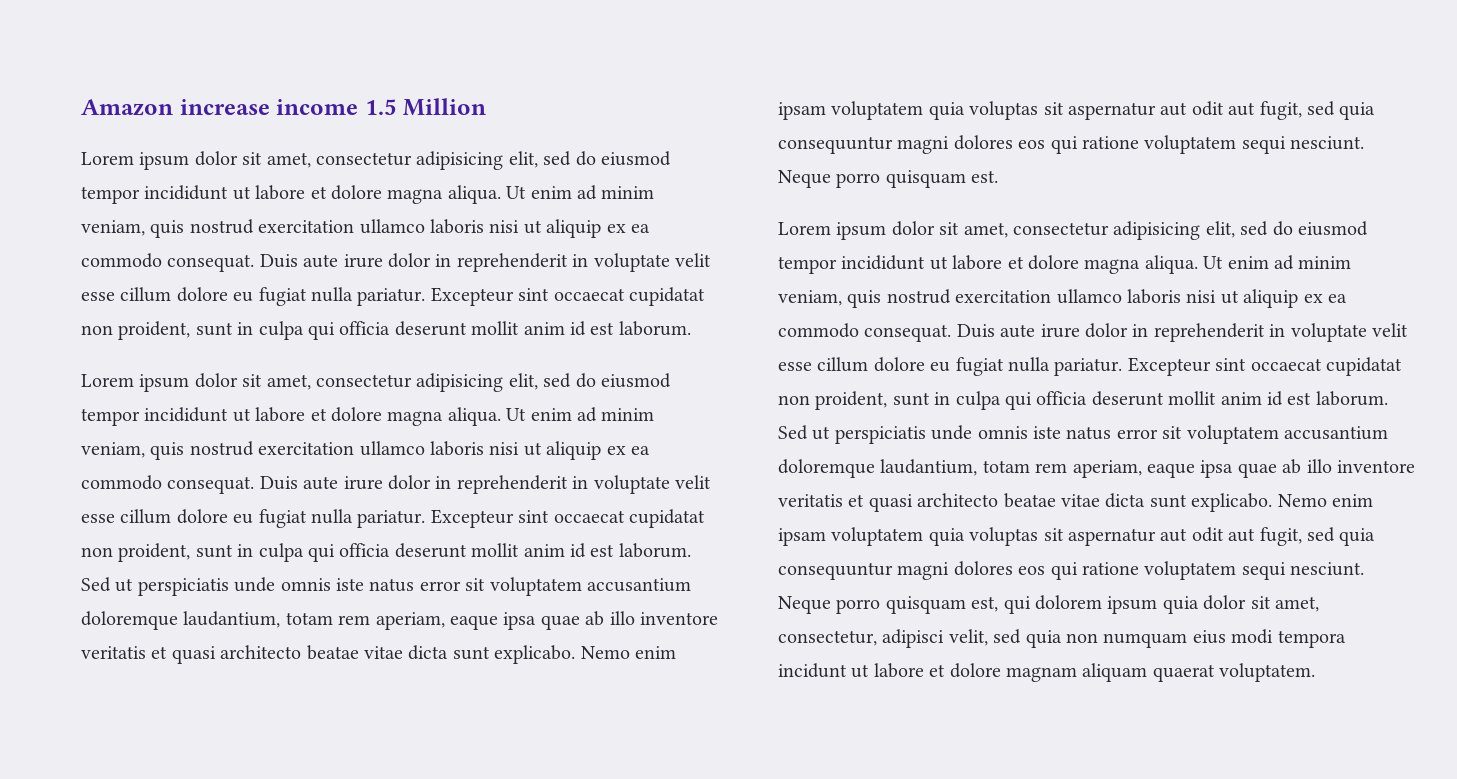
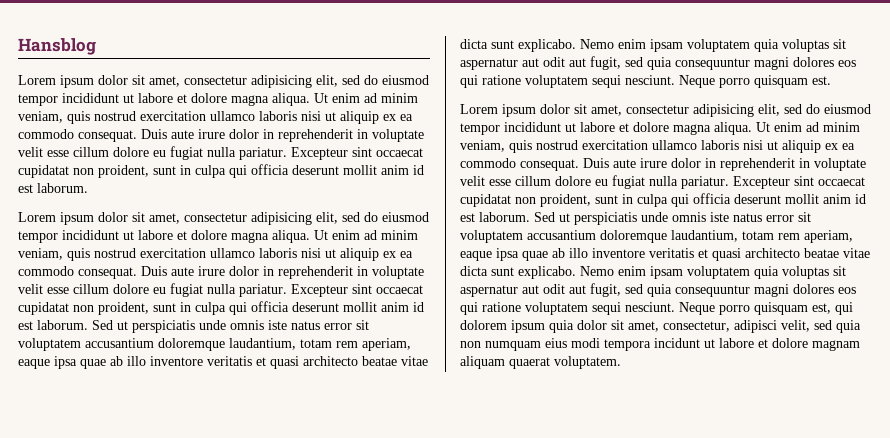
[81,98,487,116] Amazon increase income 1.5 Million -> [18,38,96,55] Hansblog

